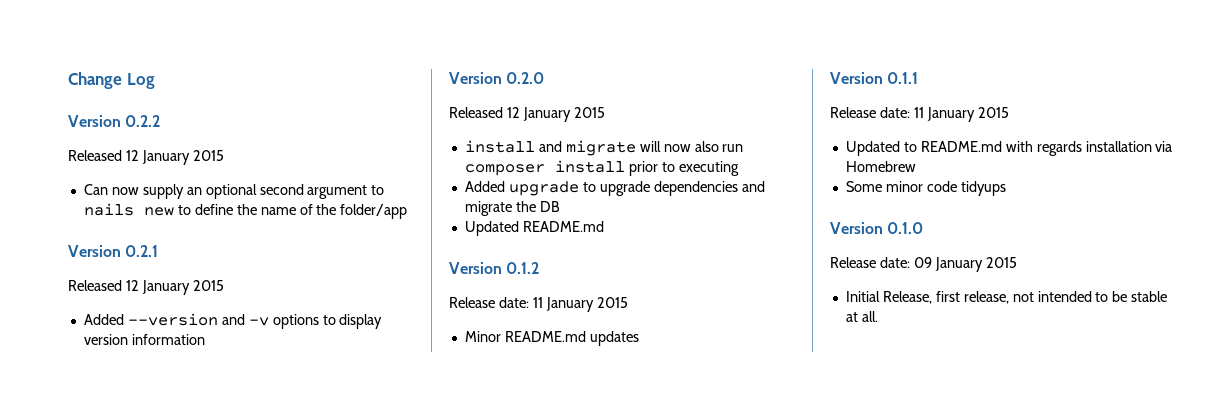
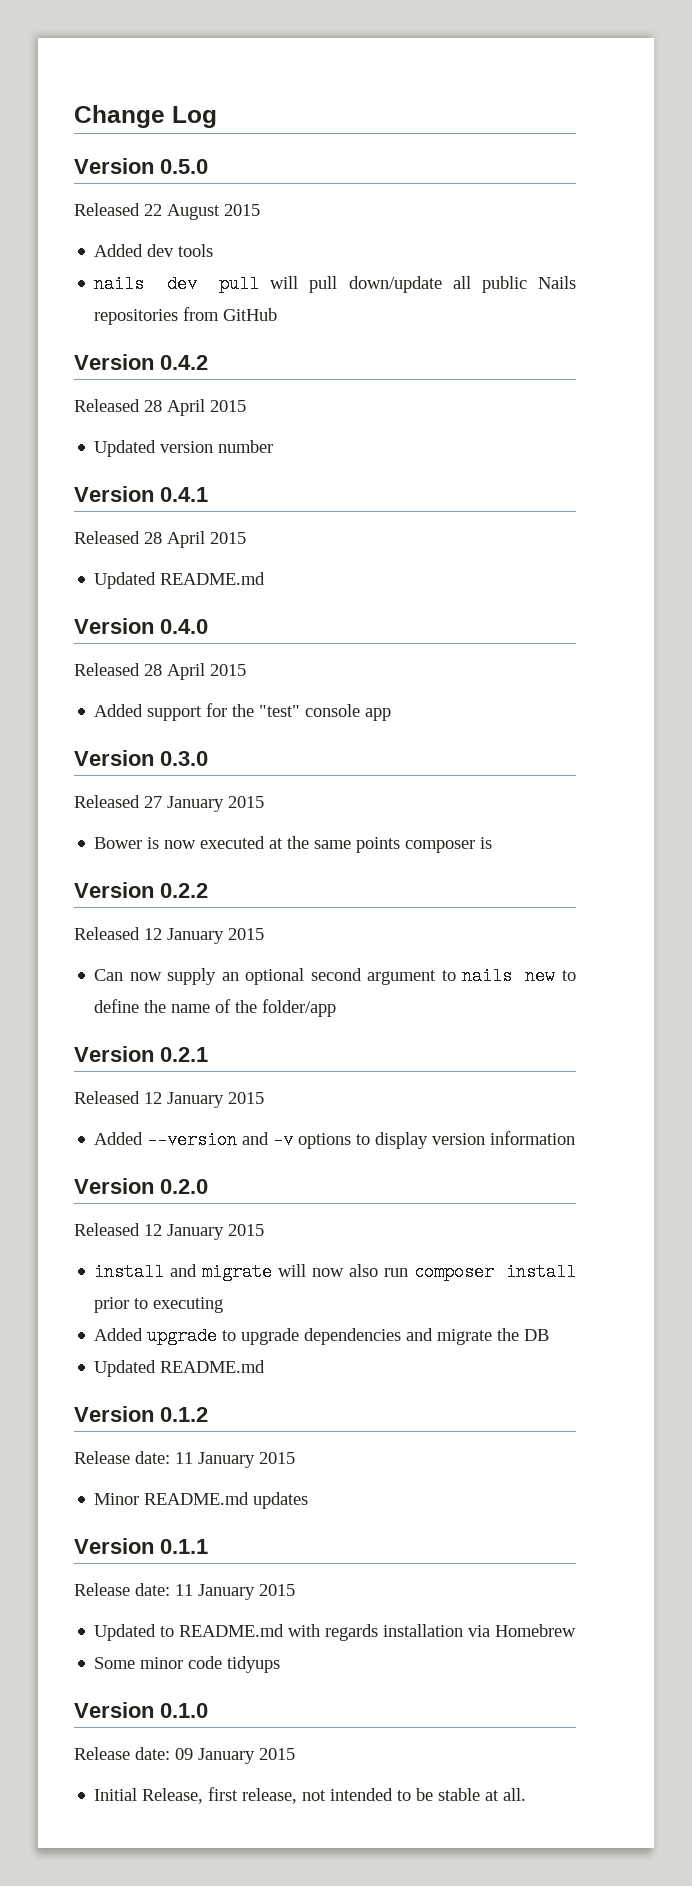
(155, 81) none -> [74,158,208,174] [74,203,260,220] [94,244,214,257] [94,275,576,293] [94,307,278,325] [74,354,208,370] [74,399,246,416] [94,440,274,457] [74,486,208,502] [74,531,246,548] [94,572,266,589] [74,618,208,634] [74,663,246,680] [94,703,392,721] [74,750,208,766] [74,795,264,812] [94,836,493,853] // Version 0.5.0 // Released 22 August 2015 // Added dev tools // nails dev pull will pull down/update all public Nails repositories from GitHub // Version 0.4.2 // Released 28 April 2015 // Updated version number // Version 0.4.1 // Released 28 April 2015 // Updated README.md // Version 0.4.0 // Released 28 April 2015 // Added support for the "test" console app // Version 0.3.0 // Released 27 January 2015 // Bower is now executed at the same points composer is

